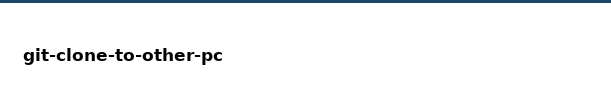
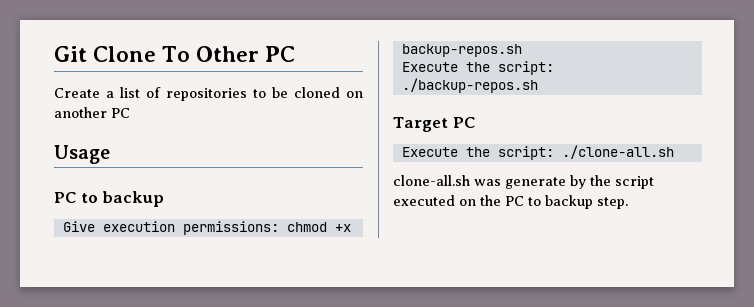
[23,48,223,65] git-clone-to-other-pc -> [54,46,296,62] [54,87,363,101] [54,107,130,118] [54,145,110,164] [54,191,165,207] [62,221,351,235] [401,44,522,57] [401,61,554,75] [401,78,538,93] [393,117,475,132] [401,145,674,160] [393,175,654,189] [393,195,628,209] Git Clone To Other PC // Create a list of repositories to be cloned on another PC // Usage // PC to backup // Give execution permissions: chmod +x backup-repos.sh // Execute the script: ./backup-repos.sh // Target PC // Execute the script: ./clone-all.sh // clone-all.sh was generate by the script executed on the PC to backup step.

